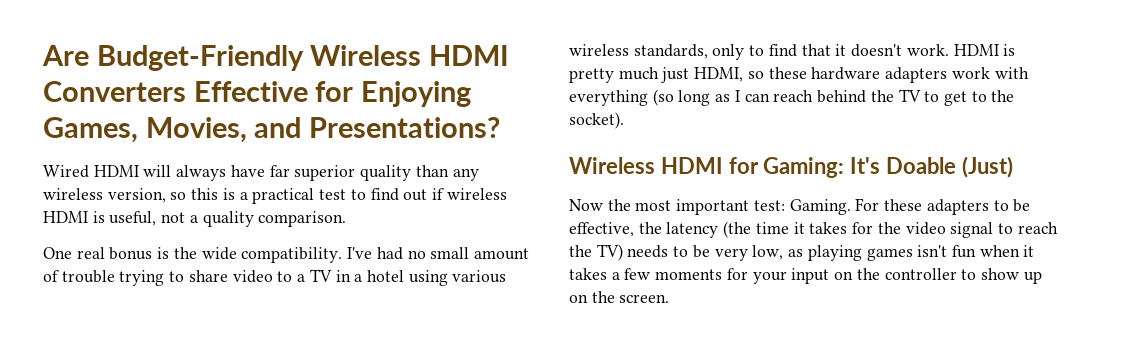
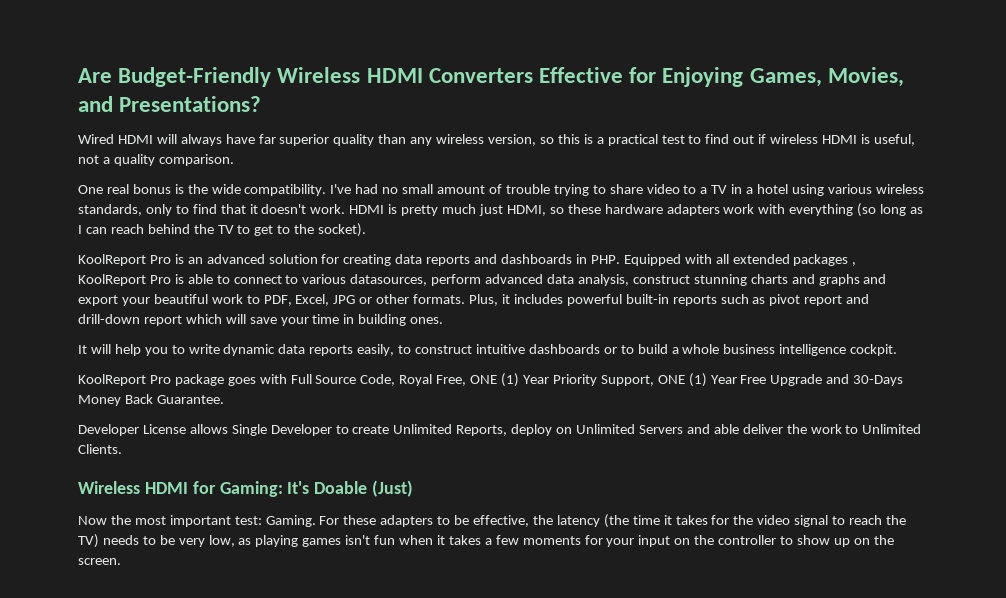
(624, 120) none -> [78,254,857,266] [78,274,887,286] [78,294,870,306] [78,314,444,326] [78,344,898,356] [78,373,904,387] [78,394,224,406] [78,424,922,436] [78,444,122,454] // KoolReport Pro is an advanced solution for creating data reports and dashboards in PHP. Equipped with all extended packages , KoolReport Pro is able to connect to various datasources, perform advanced data analysis, construct stunning charts and graphs and export your beautiful work to PDF, Excel, JPG or other formats. Plus, it includes powerful built-in reports such as pivot report and drill-down report which will save your time in building ones. // It will help you to write dynamic data reports easily, to construct intuitive dashboards or to build a whole business intelligence cockpit. // KoolReport Pro package goes with Full Source Code, Royal Free, ONE (1) Year Priority Support, ONE (1) Year Free Upgrade and 30-Days Money Back Guarantee. // Developer License allows Single Developer to create Unlimited Reports, deploy on Unlimited Servers and able deliver the work to Unlimited Clients.

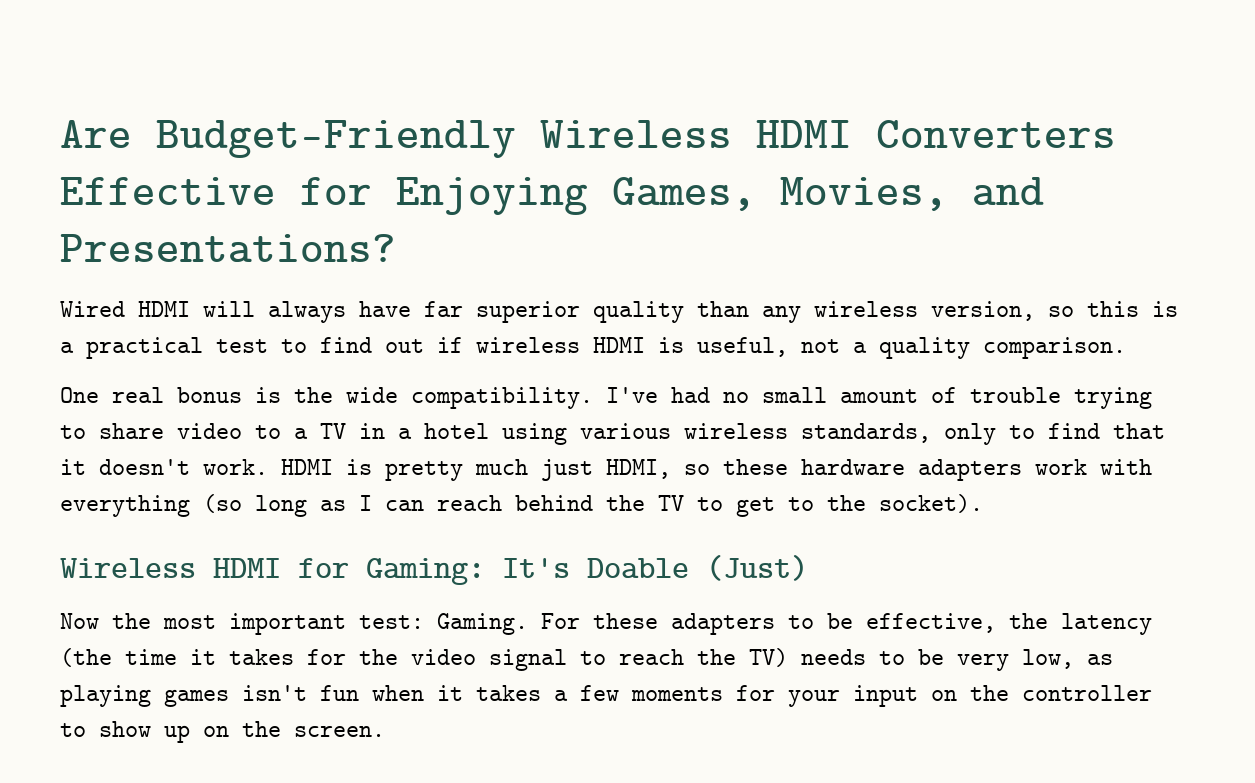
[78,254,857,266] [78,274,887,286] [78,294,870,306] [78,314,444,326] [78,344,898,356] [78,373,904,387] [78,394,224,406] [78,424,922,436] [78,444,122,454] // KoolReport Pro is an advanced solution for creating data reports and dashboards in PHP. Equipped with all extended packages , KoolReport Pro is able to connect to various datasources, perform advanced data analysis, construct stunning charts and graphs and export your beautiful work to PDF, Excel, JPG or other formats. Plus, it includes powerful built-in reports such as pivot report and drill-down report which will save your time in building ones. // It will help you to write dynamic data reports easily, to construct intuitive dashboards or to build a whole business intelligence cockpit. // KoolReport Pro package goes with Full Source Code, Royal Free, ONE (1) Year Priority Support, ONE (1) Year Free Upgrade and 30-Days Money Back Guarantee. // Developer License allows Single Developer to create Unlimited Reports, deploy on Unlimited Servers and able deliver the work to Unlimited Clients. -> (983, 503) none

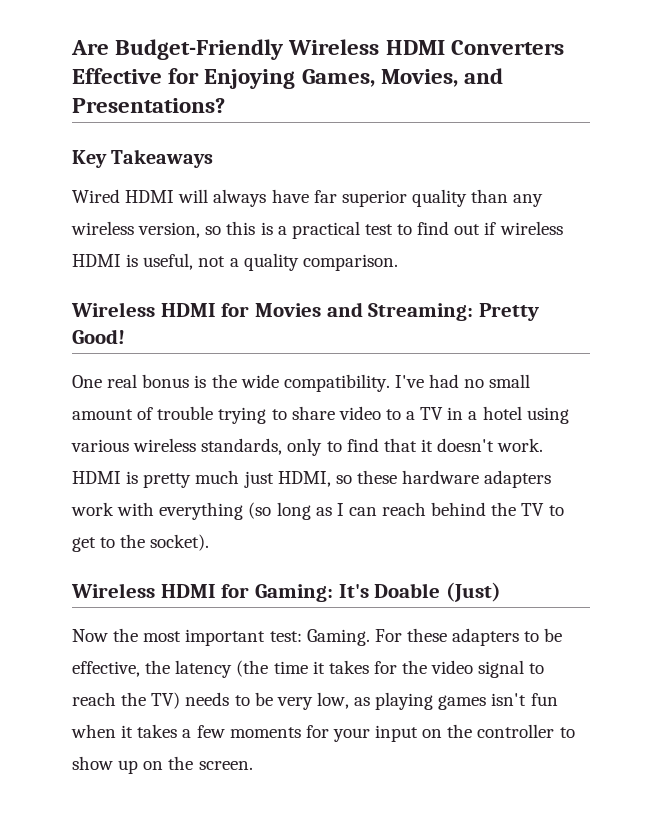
(396, 248) none -> [72,149,214,168] // Key Takeaways
(1126, 348) none -> [71,302,540,321] [72,329,125,344] // Wireless HDMI for Movies and Streaming: Pretty Good!

